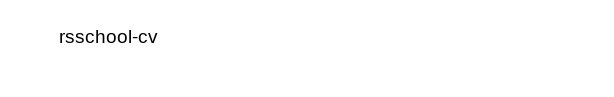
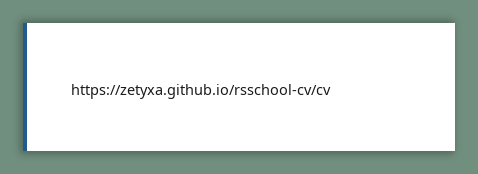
[59,30,158,43] rsschool-cv -> [71,84,331,99] https://zetyxa.github.io/rsschool-cv/cv

